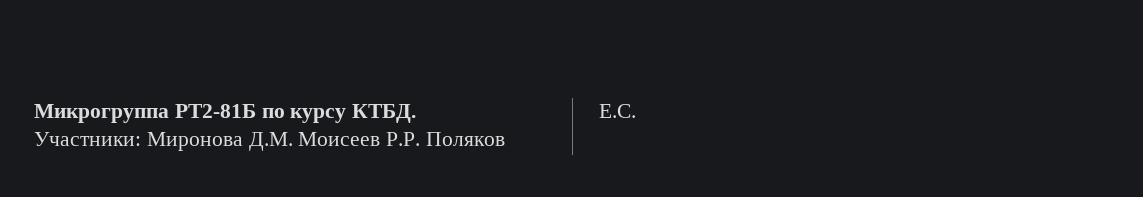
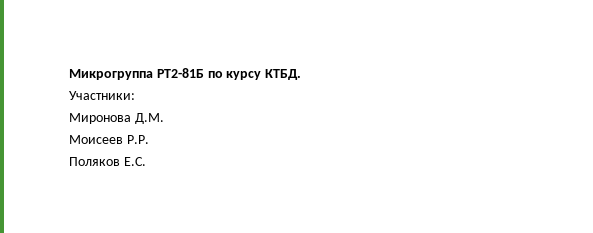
(141, 139) none -> (135, 95) //
(293, 141) none -> (164, 118) //
(421, 139) none -> (149, 139) //

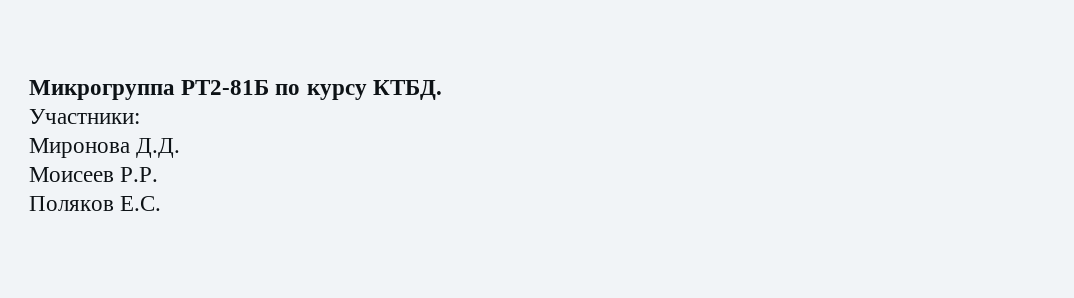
[134,113,164,124] Д.М. -> [136,138,181,158] Д.Д.

